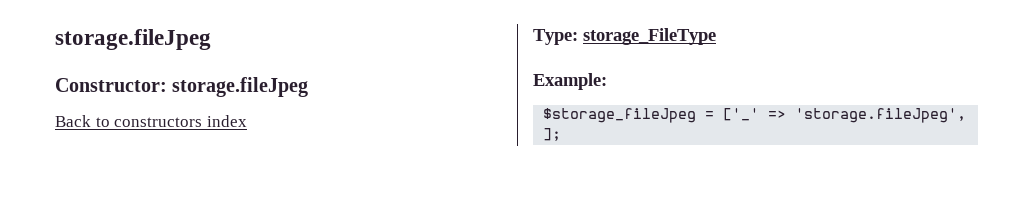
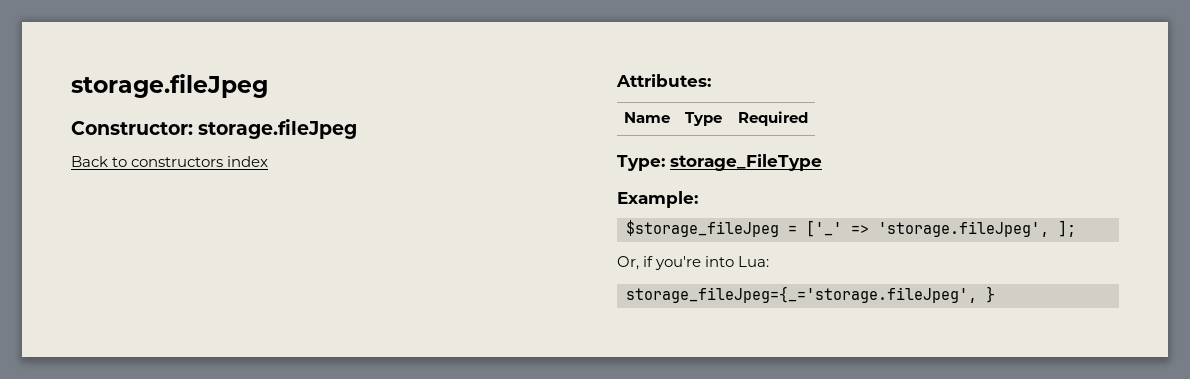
(247, 121) none -> [616,74,711,87] [623,112,670,123] [685,112,722,126] [738,111,809,126] // Attributes: // Name | Type | Required
(562, 134) none -> [617,256,770,270] [626,286,995,303] // Or, if you're into Lua: // storage_fileJpeg={_='storage.fileJpeg', }

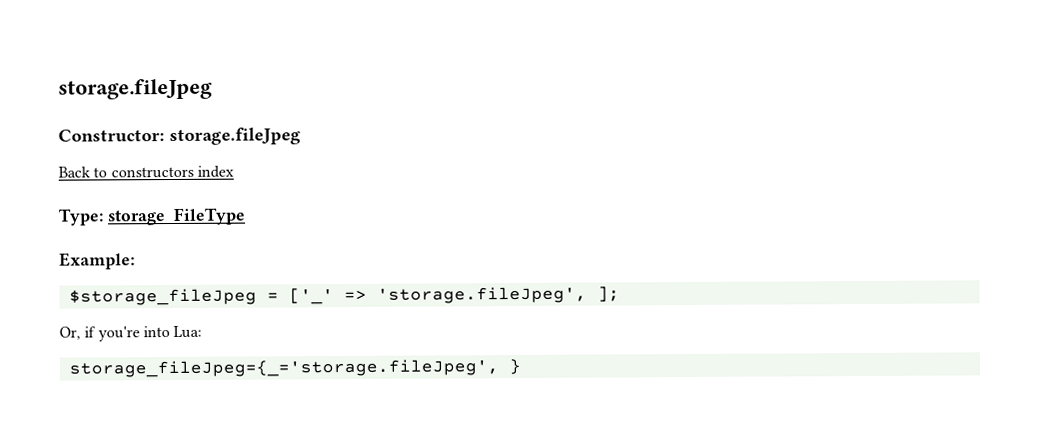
[616,74,711,87] [623,112,670,123] [685,112,722,126] [738,111,809,126] // Attributes: // Name | Type | Required -> (234, 171) none

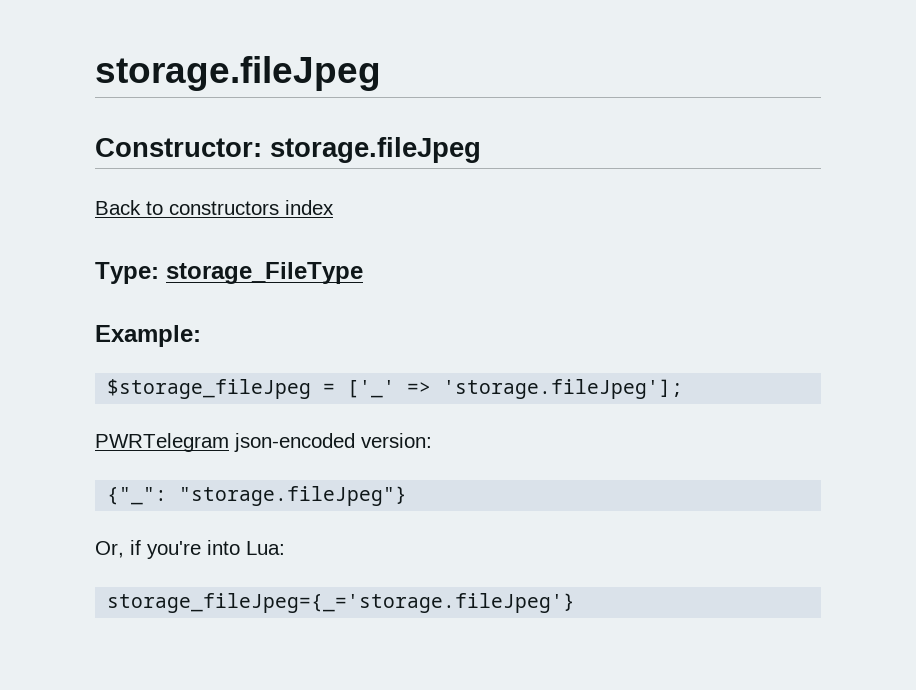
[376,286,620,304] 'storage.fileJpeg', ]; -> [443,379,684,399] [95,433,432,452] [107,486,408,506] 'storage.fileJpeg']; // PWRTelegram json-encoded version: // {"_": "storage.fileJpeg"}
[68,358,521,378] storage_fileJpeg={_='storage.fileJpeg', } -> [107,593,576,613] storage_fileJpeg={_='storage.fileJpeg'}

